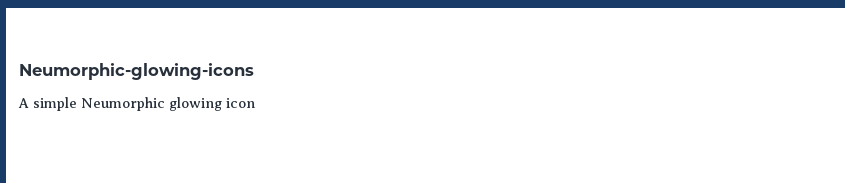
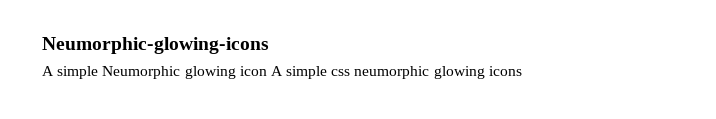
(255, 103) none -> [270,66,522,79] A simple css neumorphic glowing icons

